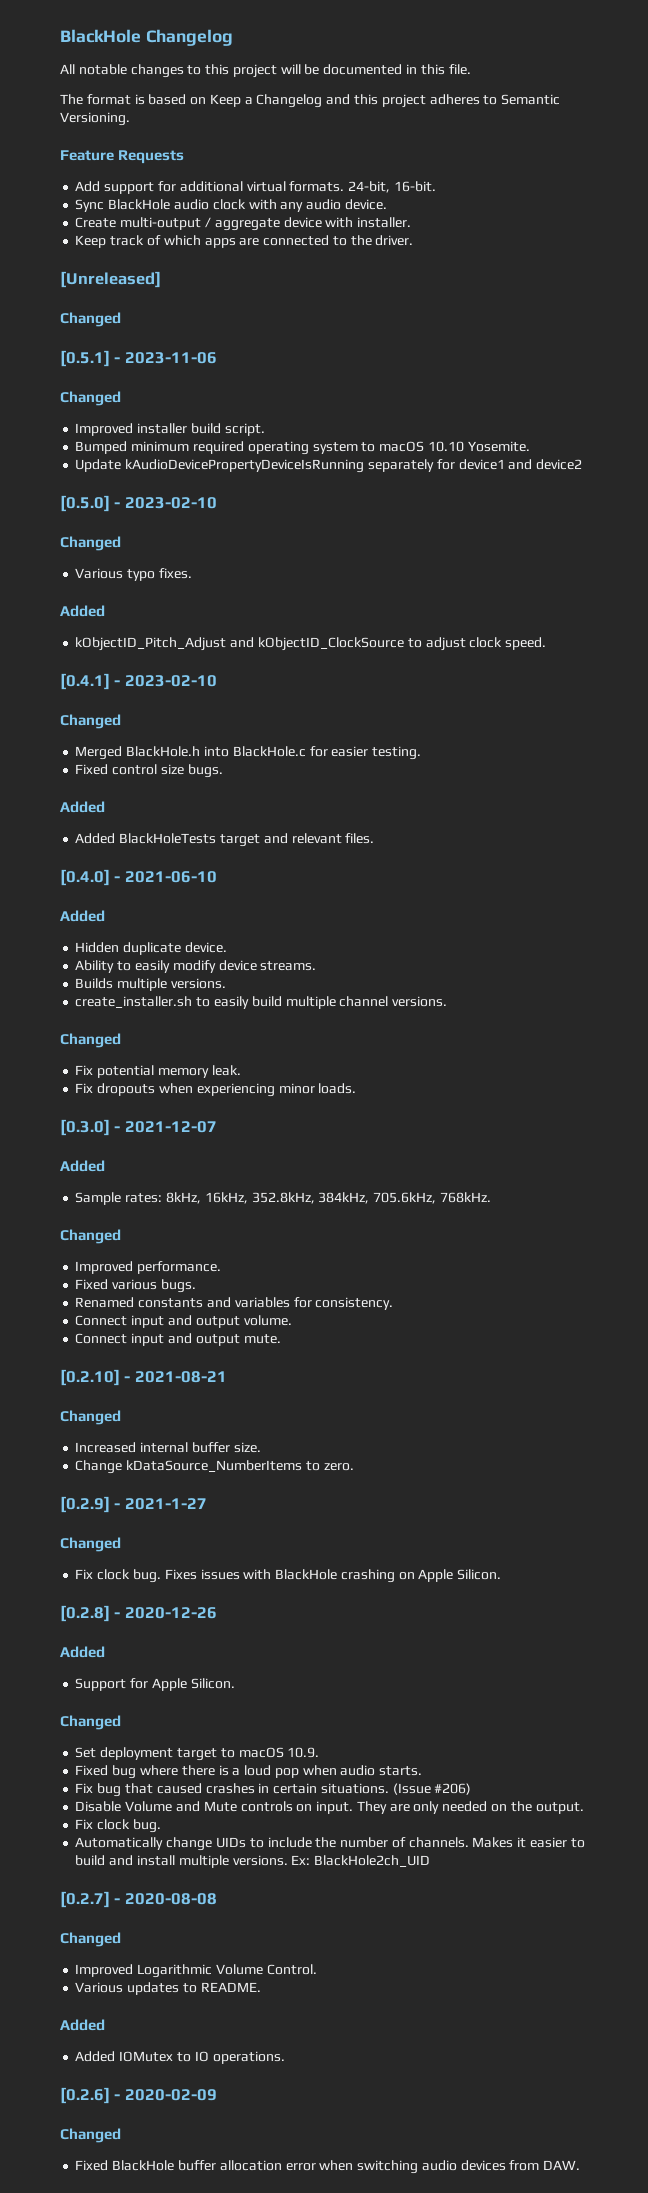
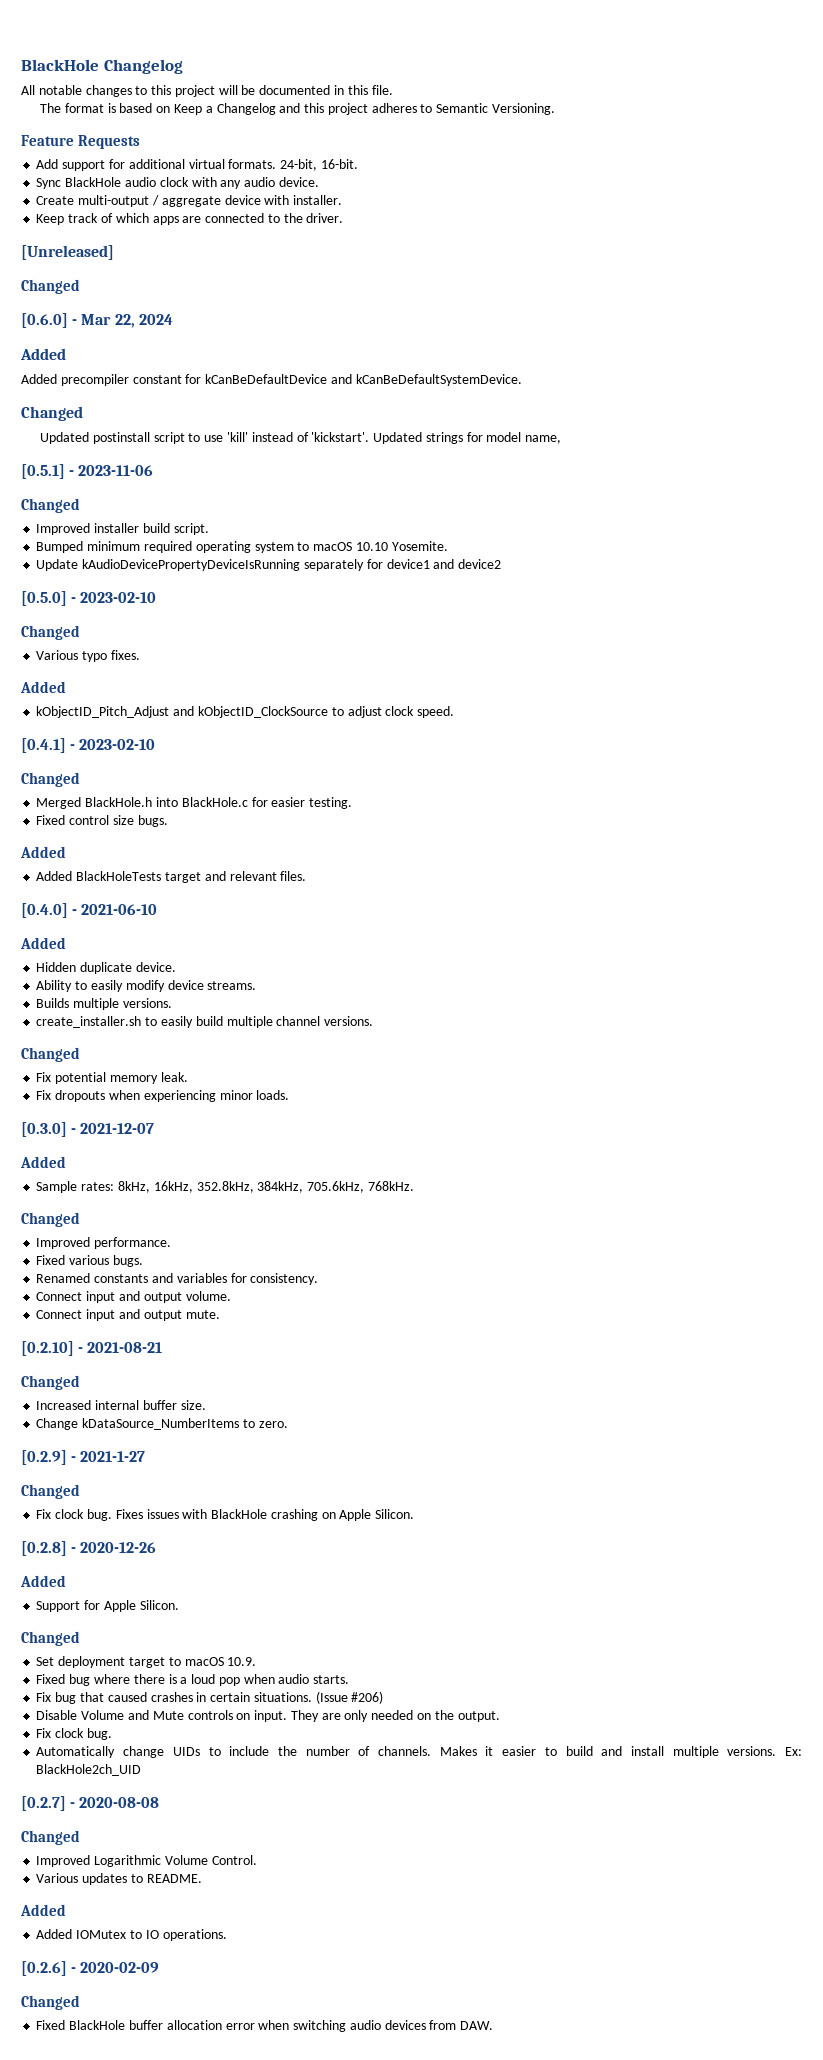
(121, 319) none -> [21,313,173,328] [20,348,66,360] [21,374,522,386] [21,406,83,421] [40,432,562,444] // [0.6.0] - Mar 22, 2024 // Added // Added precompiler constant for kCanBeDefaultDevice and kCanBeDefaultSystemDevice. // Changed // Updated postinstall script to use 'kill' instead of 'kickstart'. Updated strings for model name,

